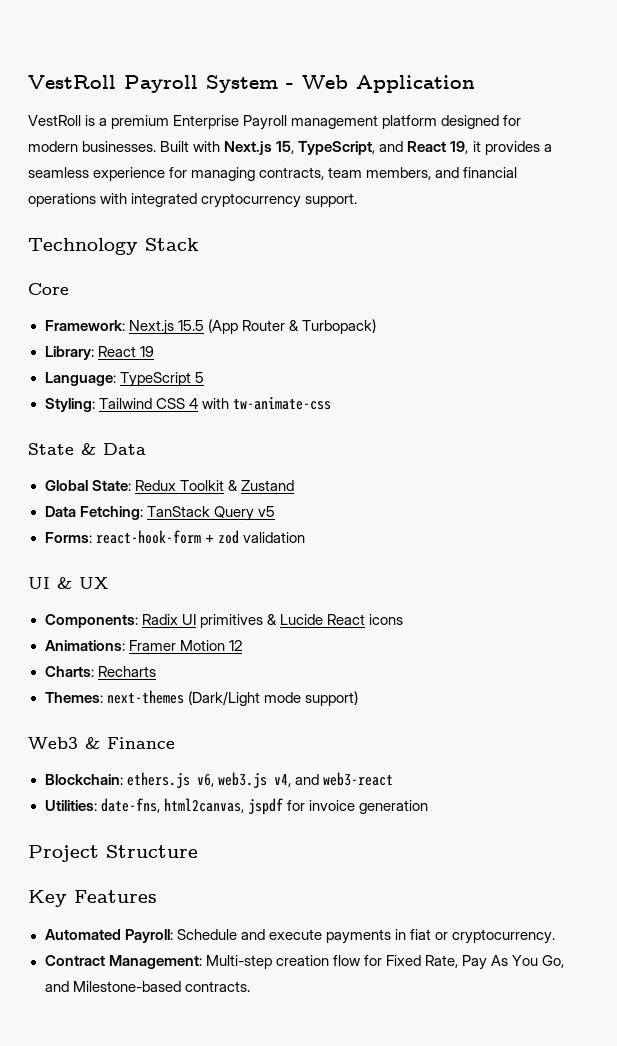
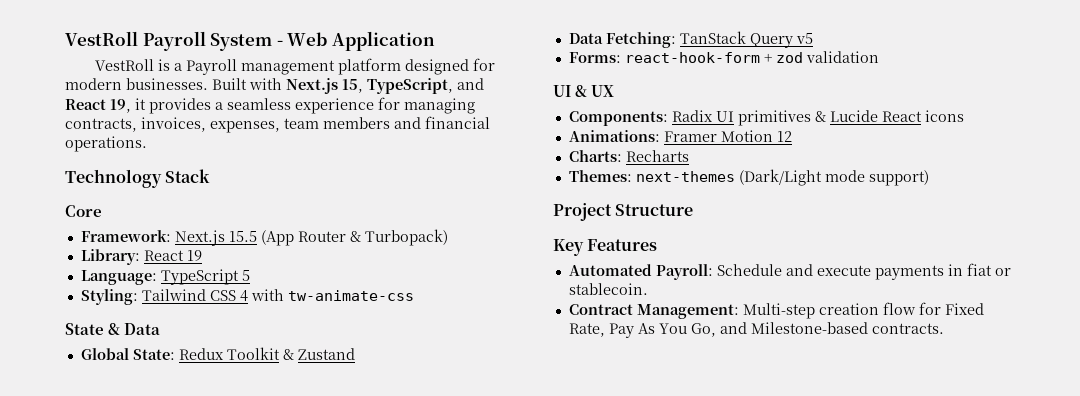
[111,115,240,129] premium Enterprise -> (182, 67) none
[328,167,518,180] [28,193,358,208] team members, and financial operations with integrated cryptocurrency support. -> [141,116,490,133] [65,136,147,152] invoices, expenses, team members and financial operations.
[28,737,175,749] [44,772,393,788] [44,798,428,815] // Web3 & Finance // Blockchain: ethers.js v6, web3.js v4, and web3-react // Utilities: date-fns, html2canvas, jspdf for invoice generation -> (929, 178) none
[451,929,555,944] cryptocurrency. -> [568,283,648,295] stablecoin.

